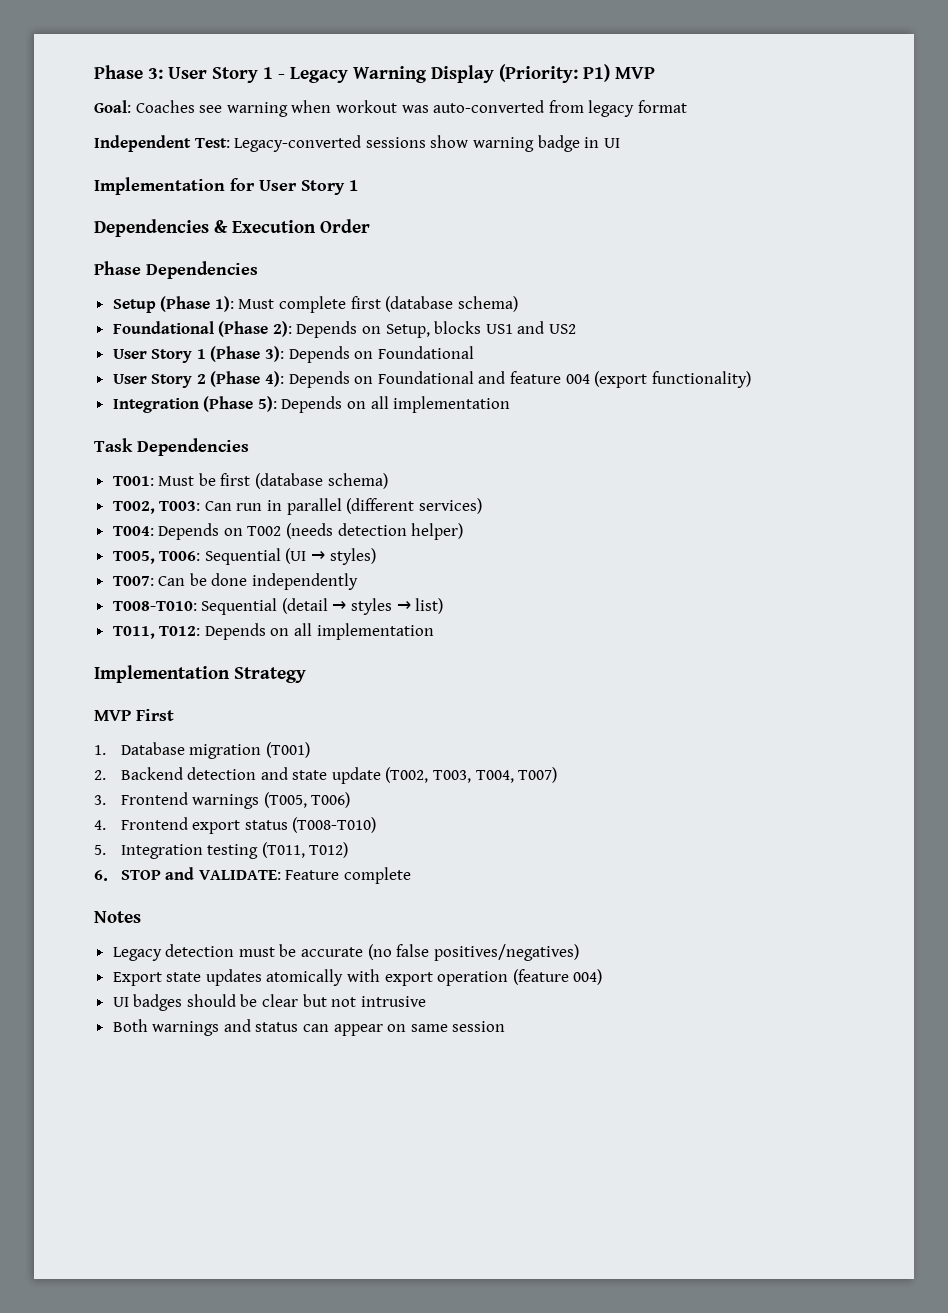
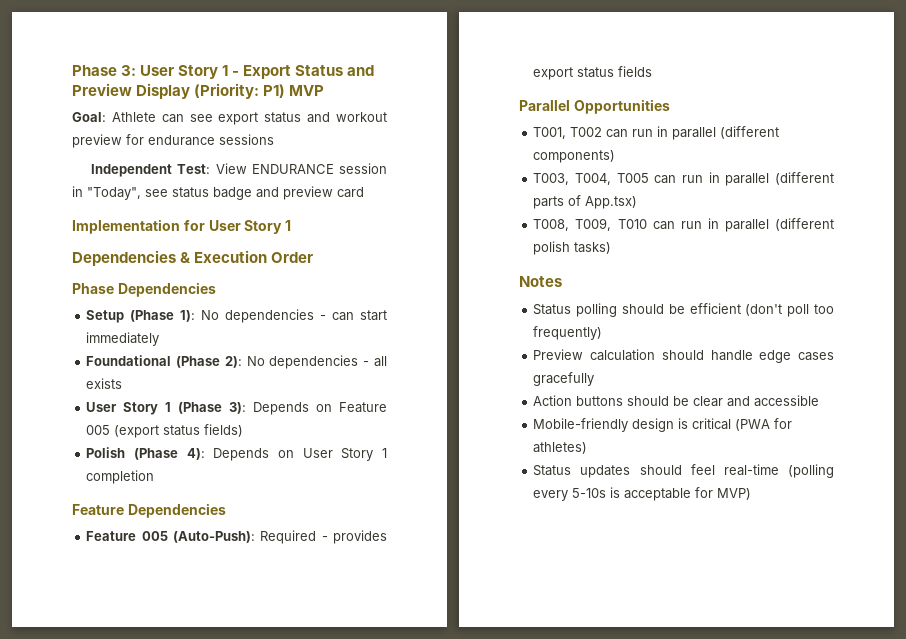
[290,66,427,83] Legacy Warning -> [243,65,375,79] [72,83,132,96] Export Status and Preview
[135,100,687,117] [94,135,620,152] Coaches see warning when workout was auto-converted from legacy format // Independent Test: Legacy-converted sessions show warning badge in UI -> [111,112,387,125] [72,134,274,148] [91,163,387,177] [72,186,364,200] Athlete can see export status and workout preview for endurance sessions // Independent Test: View ENDURANCE session in "Today", see status badge and preview card
[238,296,518,313] [112,321,577,338] Must complete first (database schema) // Foundational (Phase 2): Depends on Setup, blocks US1 and US2 -> [201,309,387,323] [86,332,160,346] [86,355,387,369] [86,378,123,389] No dependencies - can start immediately // Foundational (Phase 2): No dependencies - all exists
[377,346,474,359] [112,371,751,388] [112,396,511,413] [94,438,249,456] [112,473,388,489] [112,498,482,515] [112,523,464,540] [112,548,376,565] [112,573,359,590] [112,598,444,615] [112,623,434,640] [94,665,306,683] [94,709,174,721] [94,742,310,759] [94,767,558,784] [94,792,351,809] [94,817,377,834] [94,842,349,859] [94,867,411,884] [94,911,141,923] [112,944,579,961] [112,969,603,986] [112,994,426,1011] [112,1019,506,1036] Foundational // User Story 2 (Phase 4): Depends on Foundational and feature 004 (export functionality) // Integration (Phase 5): Depends on all implementation // Task Dependencies // T001: Must be first (database schema) // T002, T003: Can run in parallel (different services) // T004: Depends on T002 (needs detection helper) // T005, T006: Sequential (UI → styles) // T007: Can be done independently // T008-T010: Sequential (detail → styles → list) // T011, T012: Depends on all implementation // Implementation Strategy // MVP First // 1. Database migration (T001) // 2. Backend detection and state update (T002, T003, T004, T007) // 3. Frontend warnings (T005, T006) // 4. Frontend export status (T008-T010) // 5. Integration testing (T011, T012) // 6. STOP and VALIDATE: Feature complete // Notes // Legacy detection must be accurate (no false positives/negatives) // Export state updates atomically with export operation (feature 004) // UI badges should be clear but not intrusive // Both warnings and status can appear on same session -> [339,402,387,413] [86,424,244,438] [86,447,387,461] [86,470,155,484] [72,503,226,518] [86,530,387,544] [533,66,653,80] [519,99,670,114] [533,126,780,140] [533,150,616,163] [533,172,834,186] [533,195,638,209] [533,218,834,232] [533,241,612,255] [519,276,562,287] [533,303,834,317] [533,326,603,340] [533,349,834,363] [533,372,595,386] [533,395,820,407] [533,418,793,432] [533,442,588,454] [533,464,834,478] [533,487,752,501] Feature 005 (export status fields) // Polish (Phase 4): Depends on User Story 1 completion // Feature Dependencies // Feature 005 (Auto-Push): Required - provides export status fields // Parallel Opportunities // T001, T002 can run in parallel (different components) // T003, T004, T005 can run in parallel (different parts of App.tsx) // T008, T009, T010 can run in parallel (different polish tasks) // Notes // Status polling should be efficient (don't poll too frequently) // Preview calculation should handle edge cases gracefully // Action buttons should be clear and accessible // Mobile-friendly design is critical (PWA for athletes) // Status updates should feel real-time (polling every 5-10s is acceptable for MVP)

